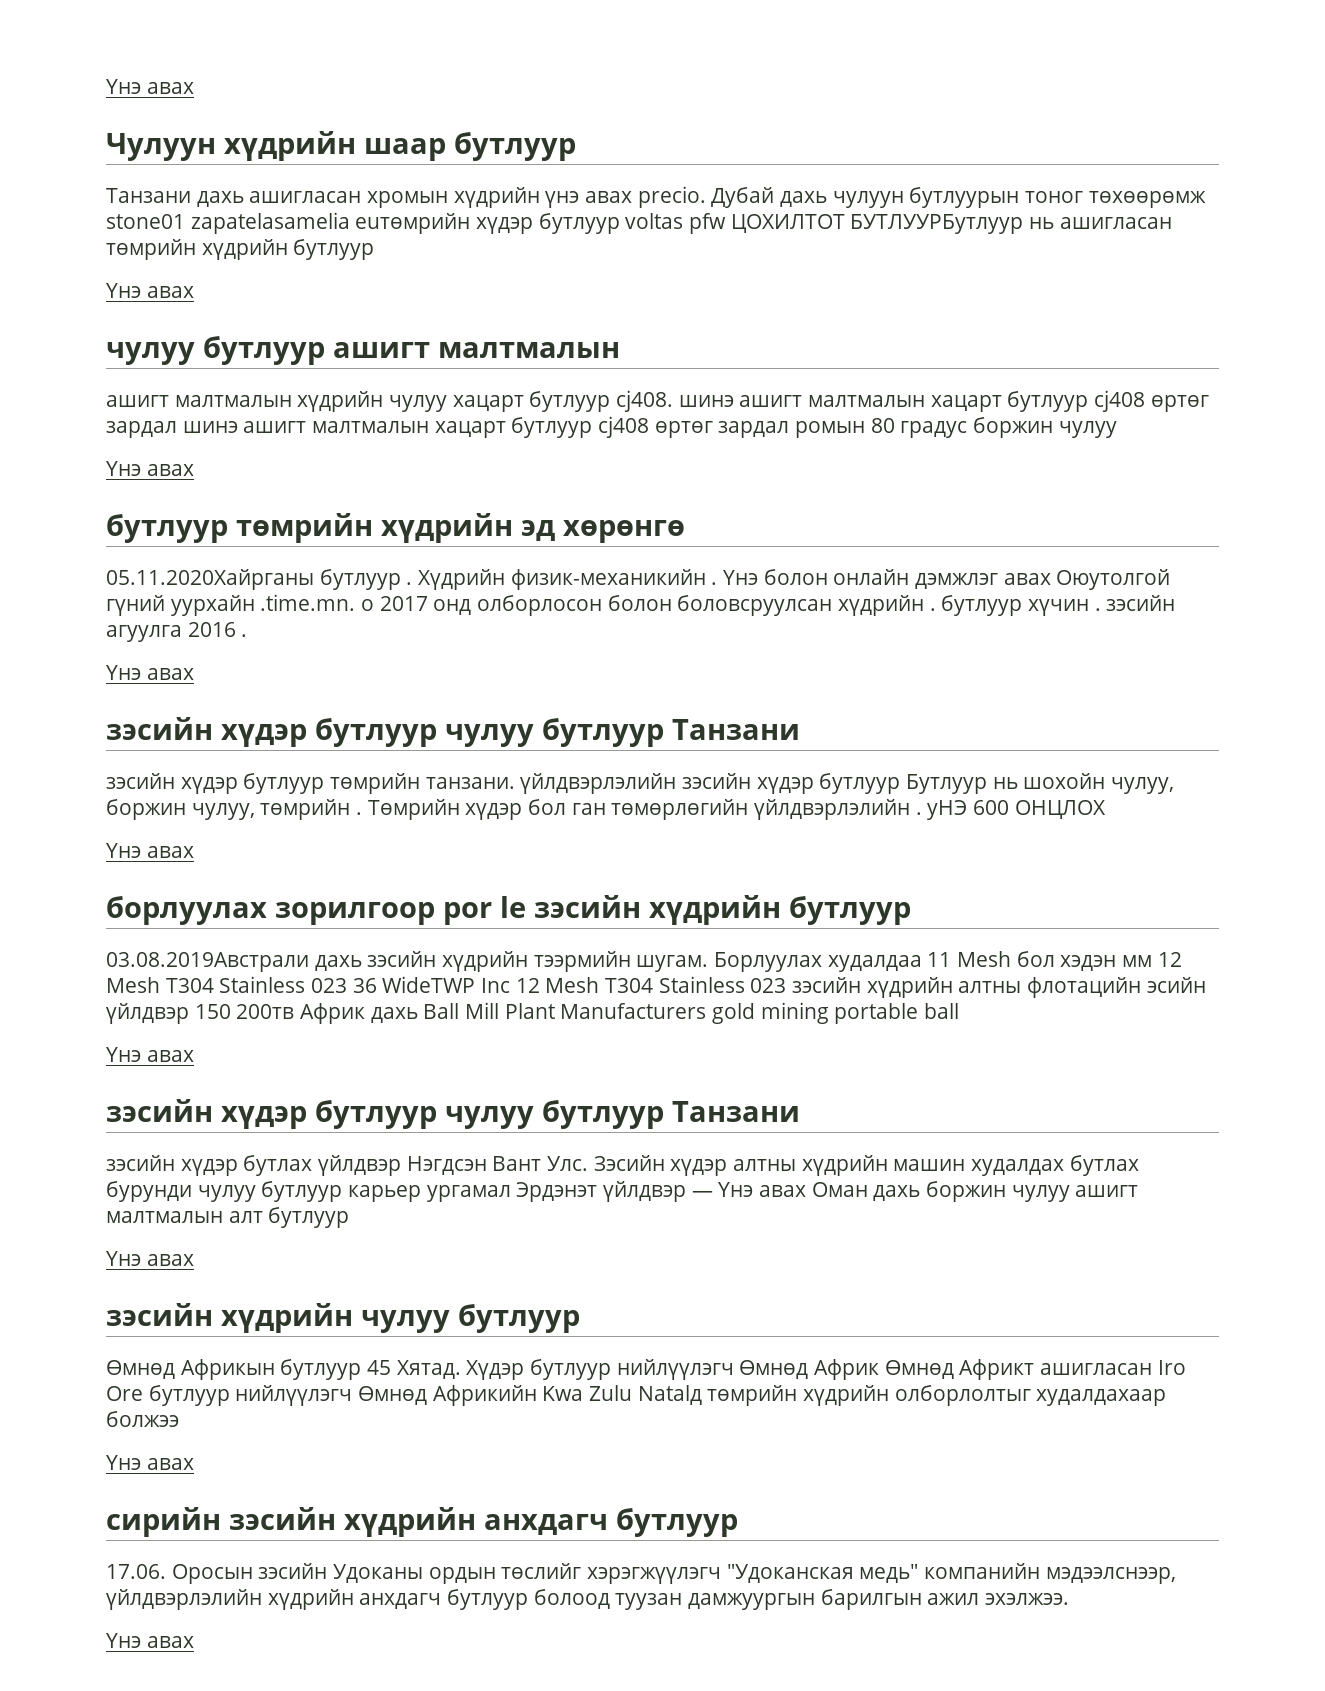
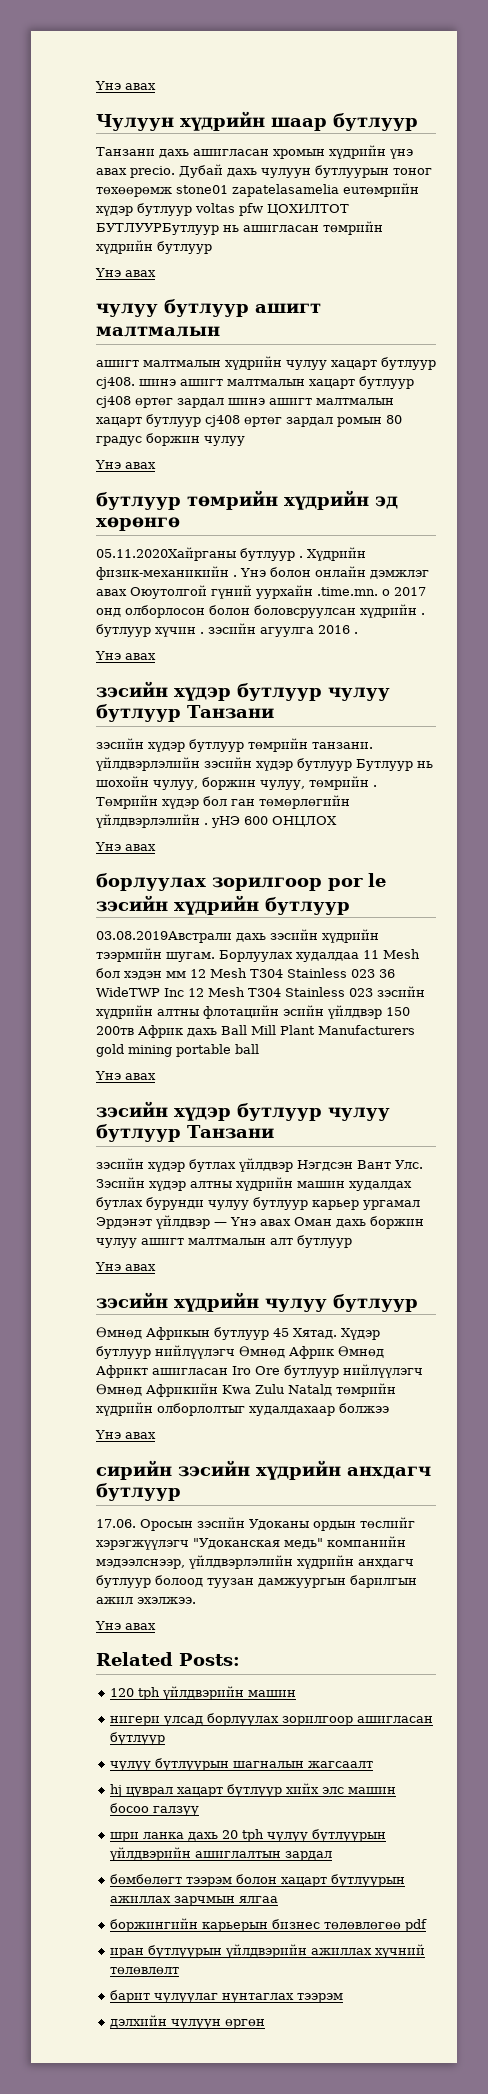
(194, 1642) none -> [96,1652,240,1666] [110,1686,297,1700] [110,1713,434,1726] [110,1732,166,1745] [110,1758,374,1771] [110,1783,397,1797] [110,1803,200,1816] [110,1829,387,1842] [109,1847,333,1861] [110,1874,406,1887] [110,1896,279,1906] [110,1918,428,1932] [110,1944,426,1958] [110,1967,180,1975] [110,1990,344,2003] [110,2015,266,2029] // Related Posts: // 120 tph үйлдвэрийн машин // нигери улсад борлуулах зорилгоор ашигласан бутлуур // чулуу бутлуурын шагналын жагсаалт // hj цуврал хацарт бутлуур хийх элс машин босоо галзуу // шри ланка дахь 20 tph чулуу бутлуурын үйлдвэрийн ашиглалтын зардал // бөмбөлөгт тээрэм болон хацарт бутлуурын ажиллах зарчмын ялгаа // боржингийн карьерын бизнес төлөвлөгөө pdf // иран бутлуурын үйлдвэрийн ажиллах хүчний төлөвлөлт // барит чулуулаг нунтаглах тээрэм // дэлхийн чулуун өргөн

